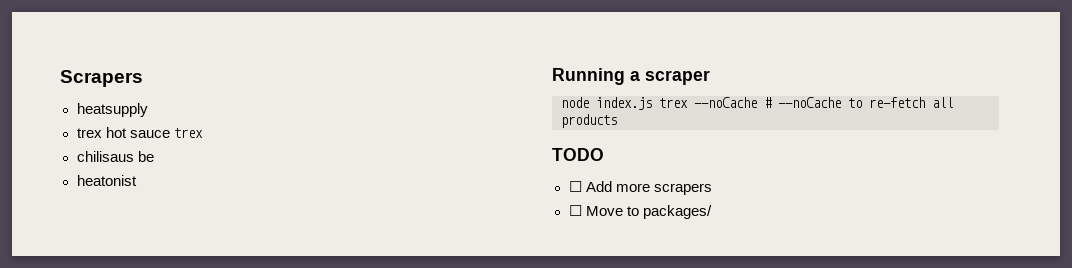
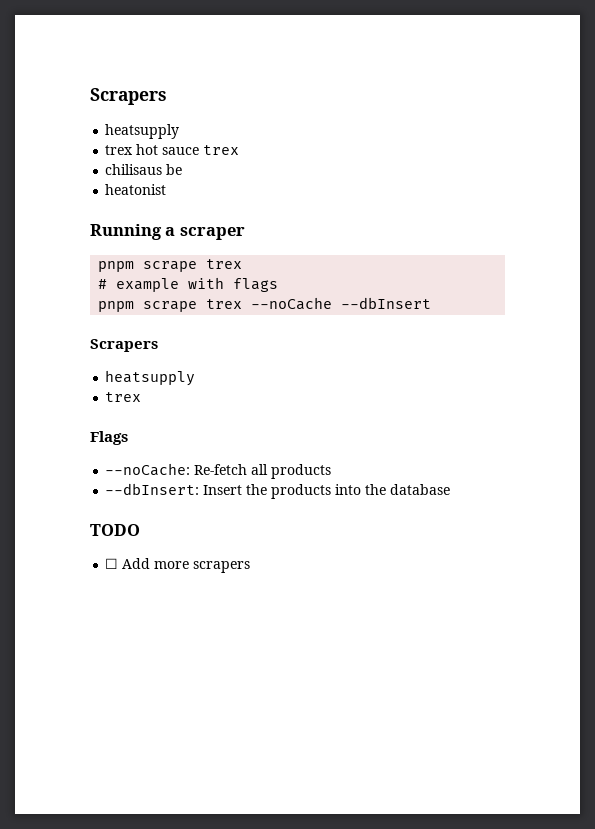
[561,97,953,110] [561,114,617,128] node index.js trex --noCache # --noCache to re-fetch all products -> [98,259,243,272] [98,277,279,292] [98,297,432,312] [90,339,158,352] [105,370,196,386] [105,392,142,402] [90,431,128,445] [105,463,332,479] [105,483,451,499] pnpm scrape trex // # example with flags // pnpm scrape trex --noCache --dbInsert // Scrapers // heatsupply // trex // Flags // --noCache: Re-fetch all products // --dbInsert: Insert the products into the database
[568,205,712,219] // ☐ Move to packages/ -> (251, 567) none

